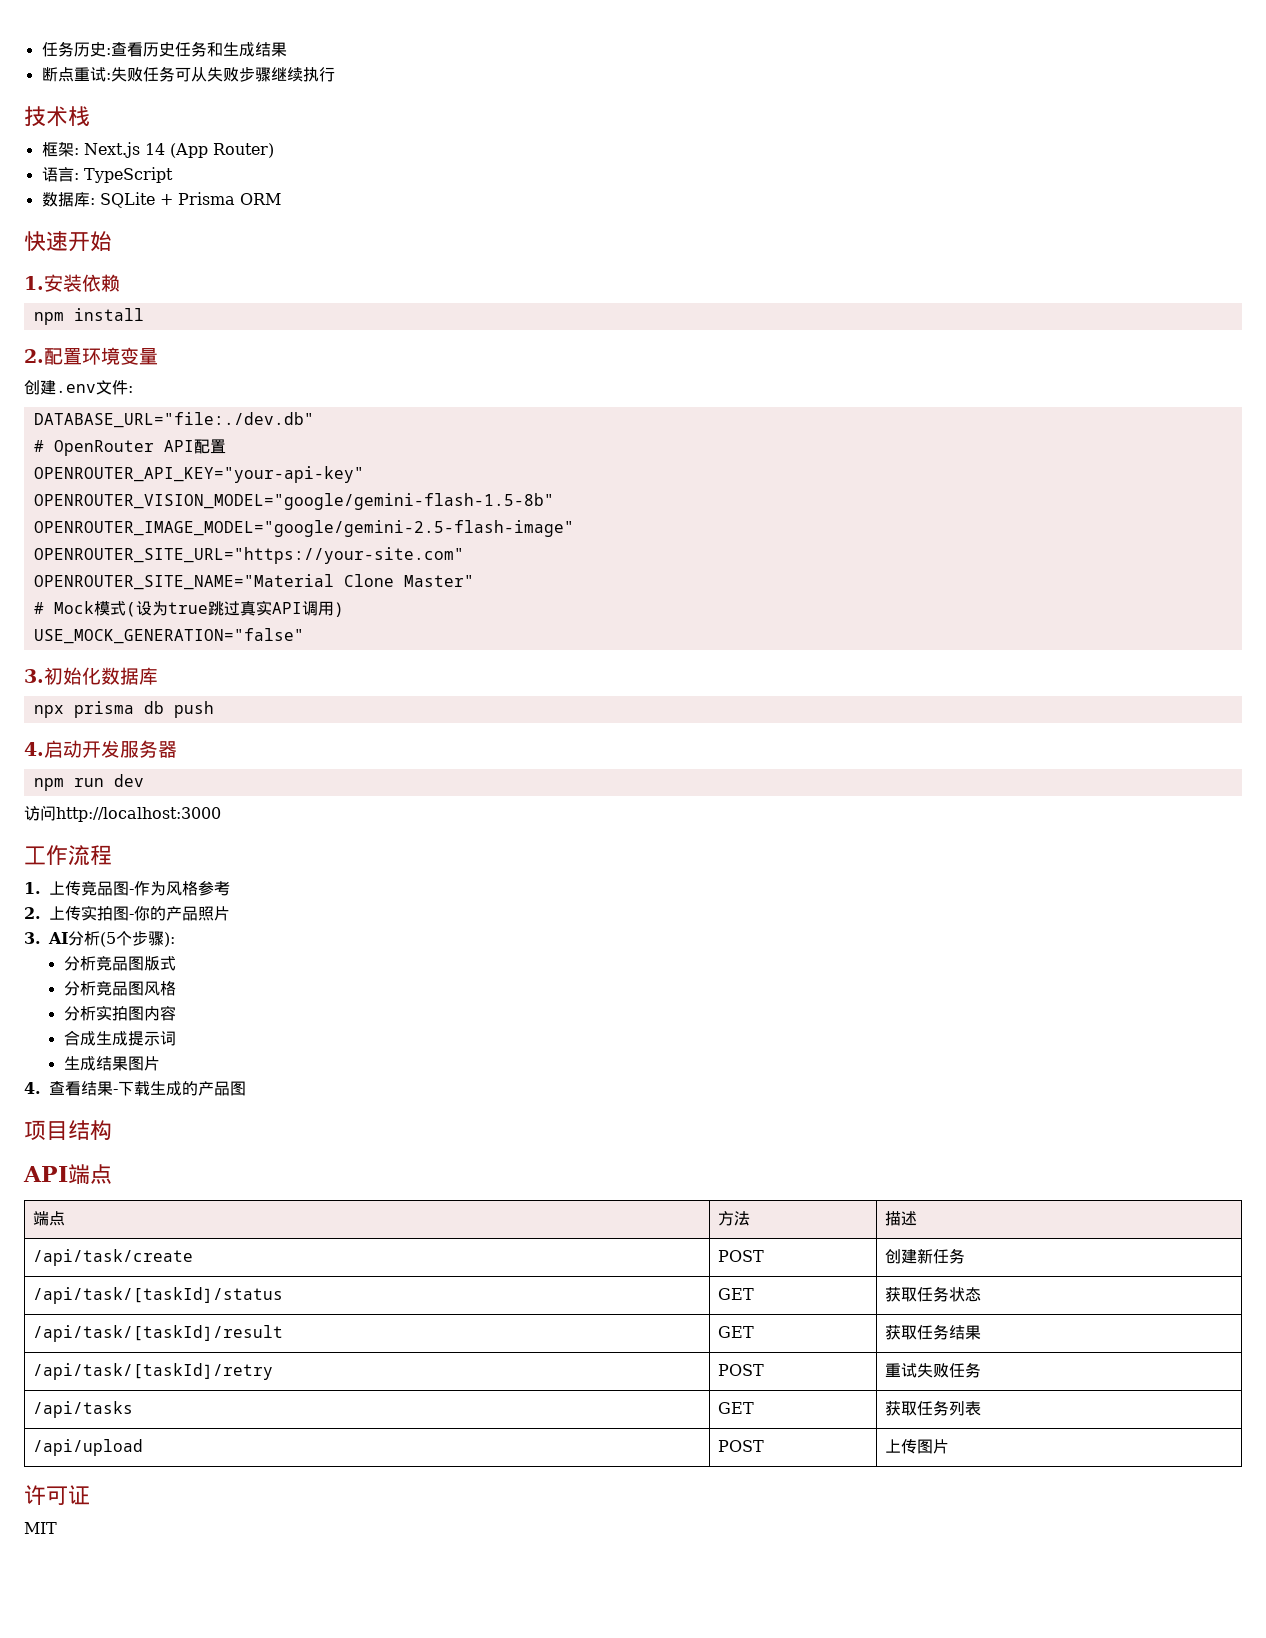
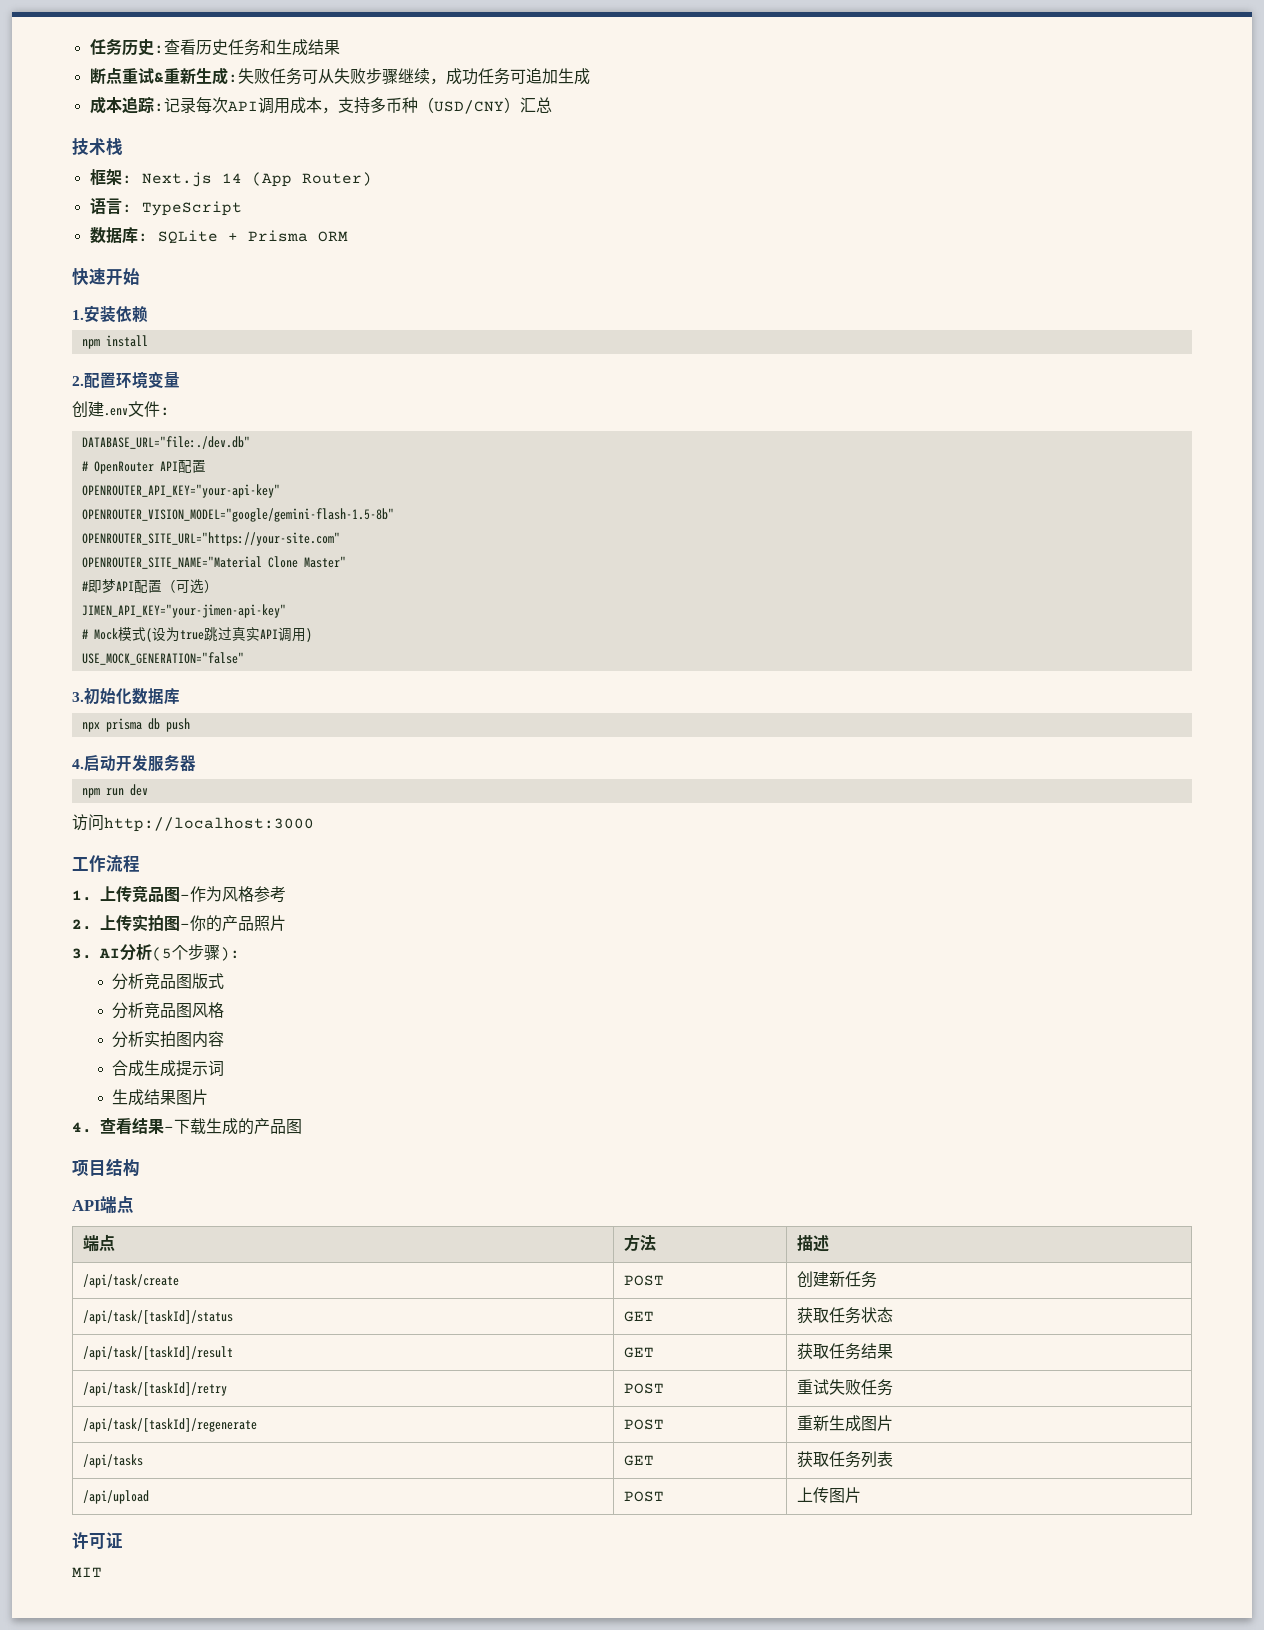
(106, 74) none -> [153,67,228,85] &重新生成
[302,67,335,82] 执行 -> [429,68,590,85] [89,96,552,114] ，成功任务可追加生成 // 成本追踪:记录每次API调用成本，支持多币种（USD/CNY）汇总
[33,520,574,537] // OPENROUTER_IMAGE_MODEL="google/gemini-2.5-flash-image" -> (394, 515) none
(474, 581) none -> [81,579,218,594] [81,604,286,618] // #即梦API配置（可选） // JIMEN_API_KEY="your-jimen-api-key"
(982, 1370) none -> [82,1418,257,1432] [623,1419,664,1430] [796,1415,893,1432] // /api/task/[taskId]/regenerate | POST | 重新生成图片

